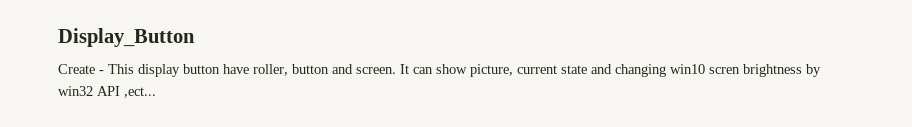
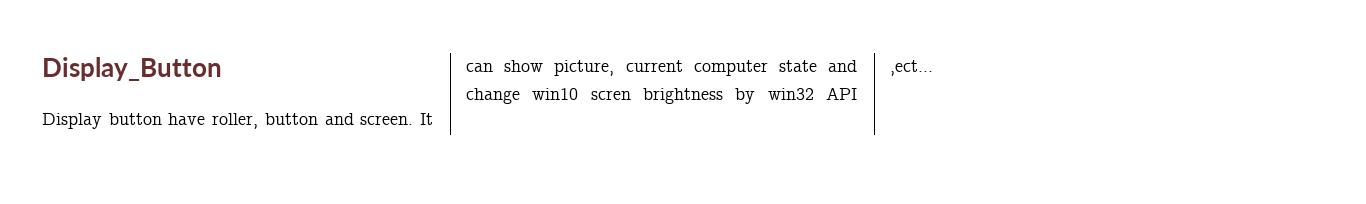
[58,64,180,77] Create - This display -> [42,113,102,129] Display
(557, 69) none -> [693,60,768,76] computer
[615,64,666,77] changing -> [466,88,520,104] change

